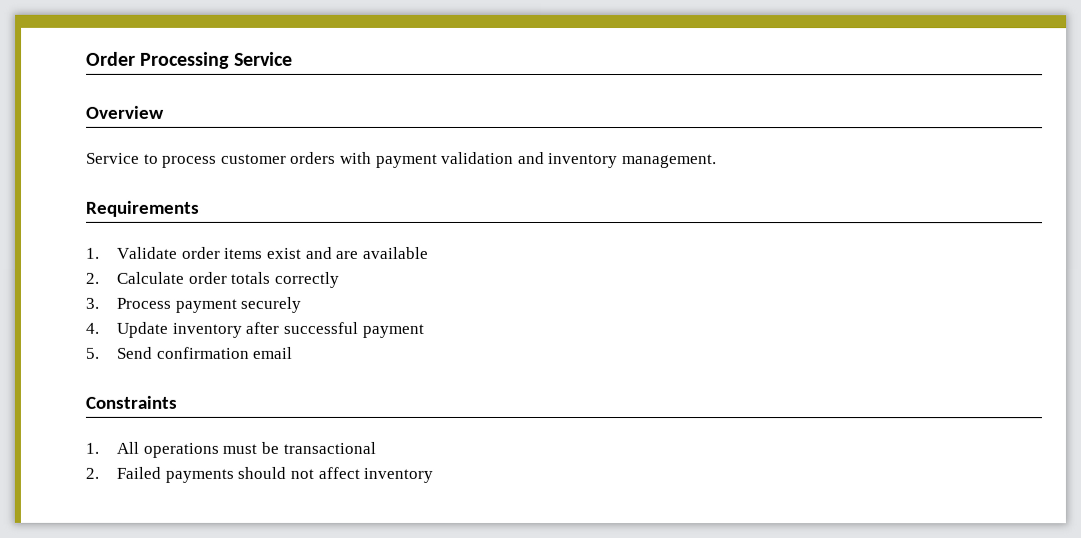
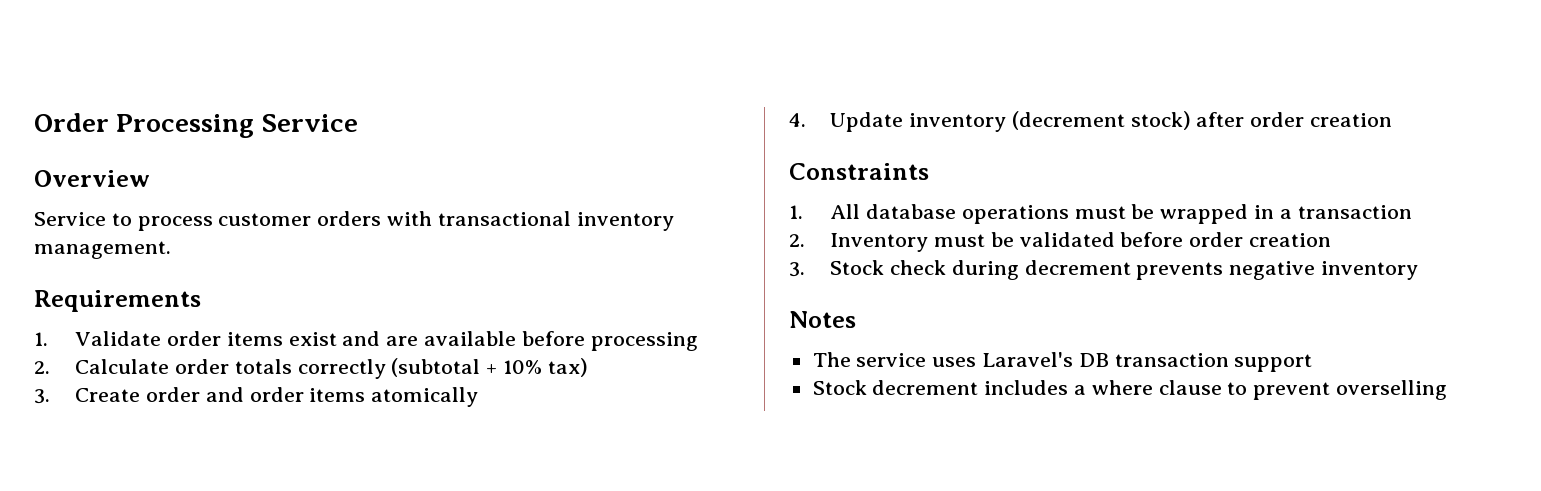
[375,151,545,168] payment validation and -> [437,211,571,226] transactional
(429, 252) none -> [521,331,698,351] before processing
[85,296,302,313] [85,321,424,338] [85,346,293,359] // 3. Process payment securely // 4. Update inventory after successful payment // 5. Send confirmation email -> [391,358,588,377] [34,387,479,407] [789,111,1393,132] (subtotal + 10% tax) // 3. Create order and order items atomically // 4. Update inventory (decrement stock) after order creation
(140, 447) none -> [866,204,957,219] database
[282,441,376,454] [85,466,434,483] transactional // 2. Failed payments should not affect inventory -> [1160,204,1412,224] [789,232,1332,252] [789,260,1419,280] [789,311,856,328] [812,352,1313,372] [812,380,1448,400] wrapped in a transaction // 2. Inventory must be validated before order creation // 3. Stock check during decrement prevents negative inventory // Notes // The service uses Laravel's DB transaction support // Stock decrement includes a where clause to prevent overselling

